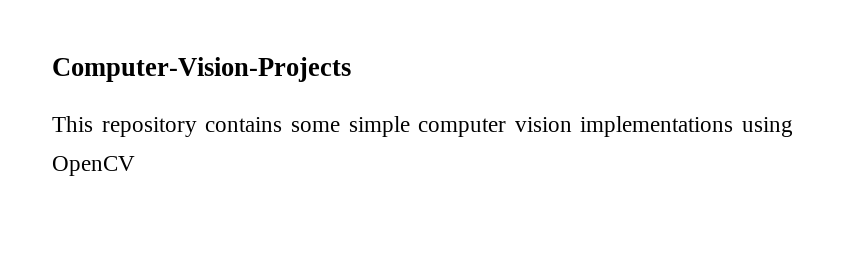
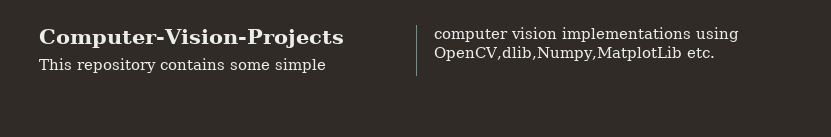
[52,156,135,176] OpenCV -> [434,46,715,61] OpenCV,dlib,Numpy,MatplotLib etc.

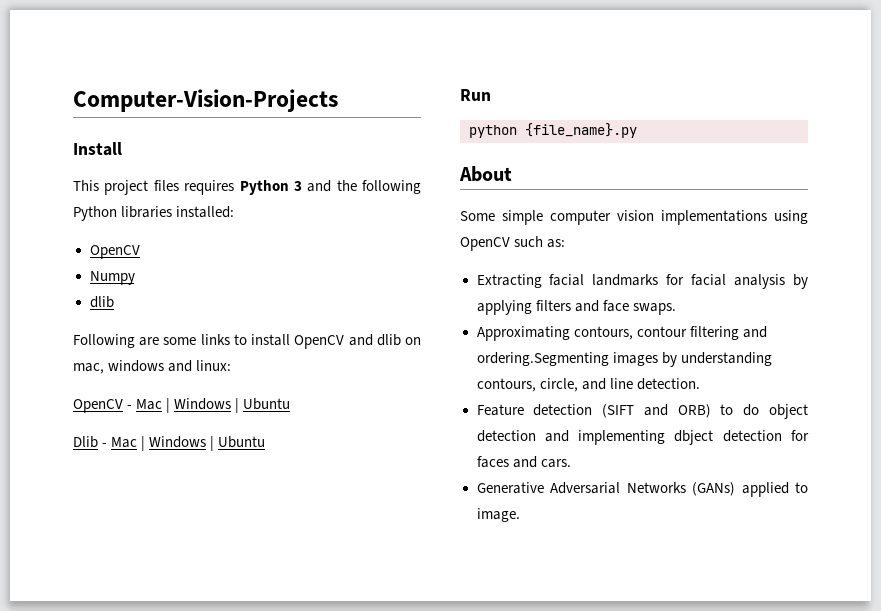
(344, 38) none -> [73,142,122,156] // Install
[77,58,270,73] repository contains some -> [104,180,421,195] [73,206,235,221] [89,245,140,259] [89,271,135,285] [89,296,114,308] [73,334,422,349] [73,360,232,374] [73,398,291,413] [73,436,266,451] [460,89,491,101] [469,123,637,138] [459,166,512,182] [460,211,495,221] project files requires Python 3 and the following Python libraries installed: // OpenCV // Numpy // dlib // Following are some links to install OpenCV and dlib on mac, windows and linux: // OpenCV - Mac | Windows | Ubuntu // Dlib - Mac | Windows | Ubuntu // Run // python {file_name}.py // About // Some
[434,46,715,61] OpenCV,dlib,Numpy,MatplotLib etc. -> [460,236,566,251] [476,274,808,289] [476,300,676,315] [476,326,767,341] [476,352,772,367] [476,378,700,392] [476,404,808,419] [476,430,809,445] [476,456,571,468] [476,482,808,497] [476,508,520,522] OpenCV such as: // Extracting facial landmarks for facial analysis by applying filters and face swaps. // Approximating contours, contour filtering and ordering.Segmenting images by understanding contours, circle, and line detection. // Feature detection (SIFT and ORB) to do object detection and implementing dbject detection for faces and cars. // Generative Adversarial Networks (GANs) applied to image.

